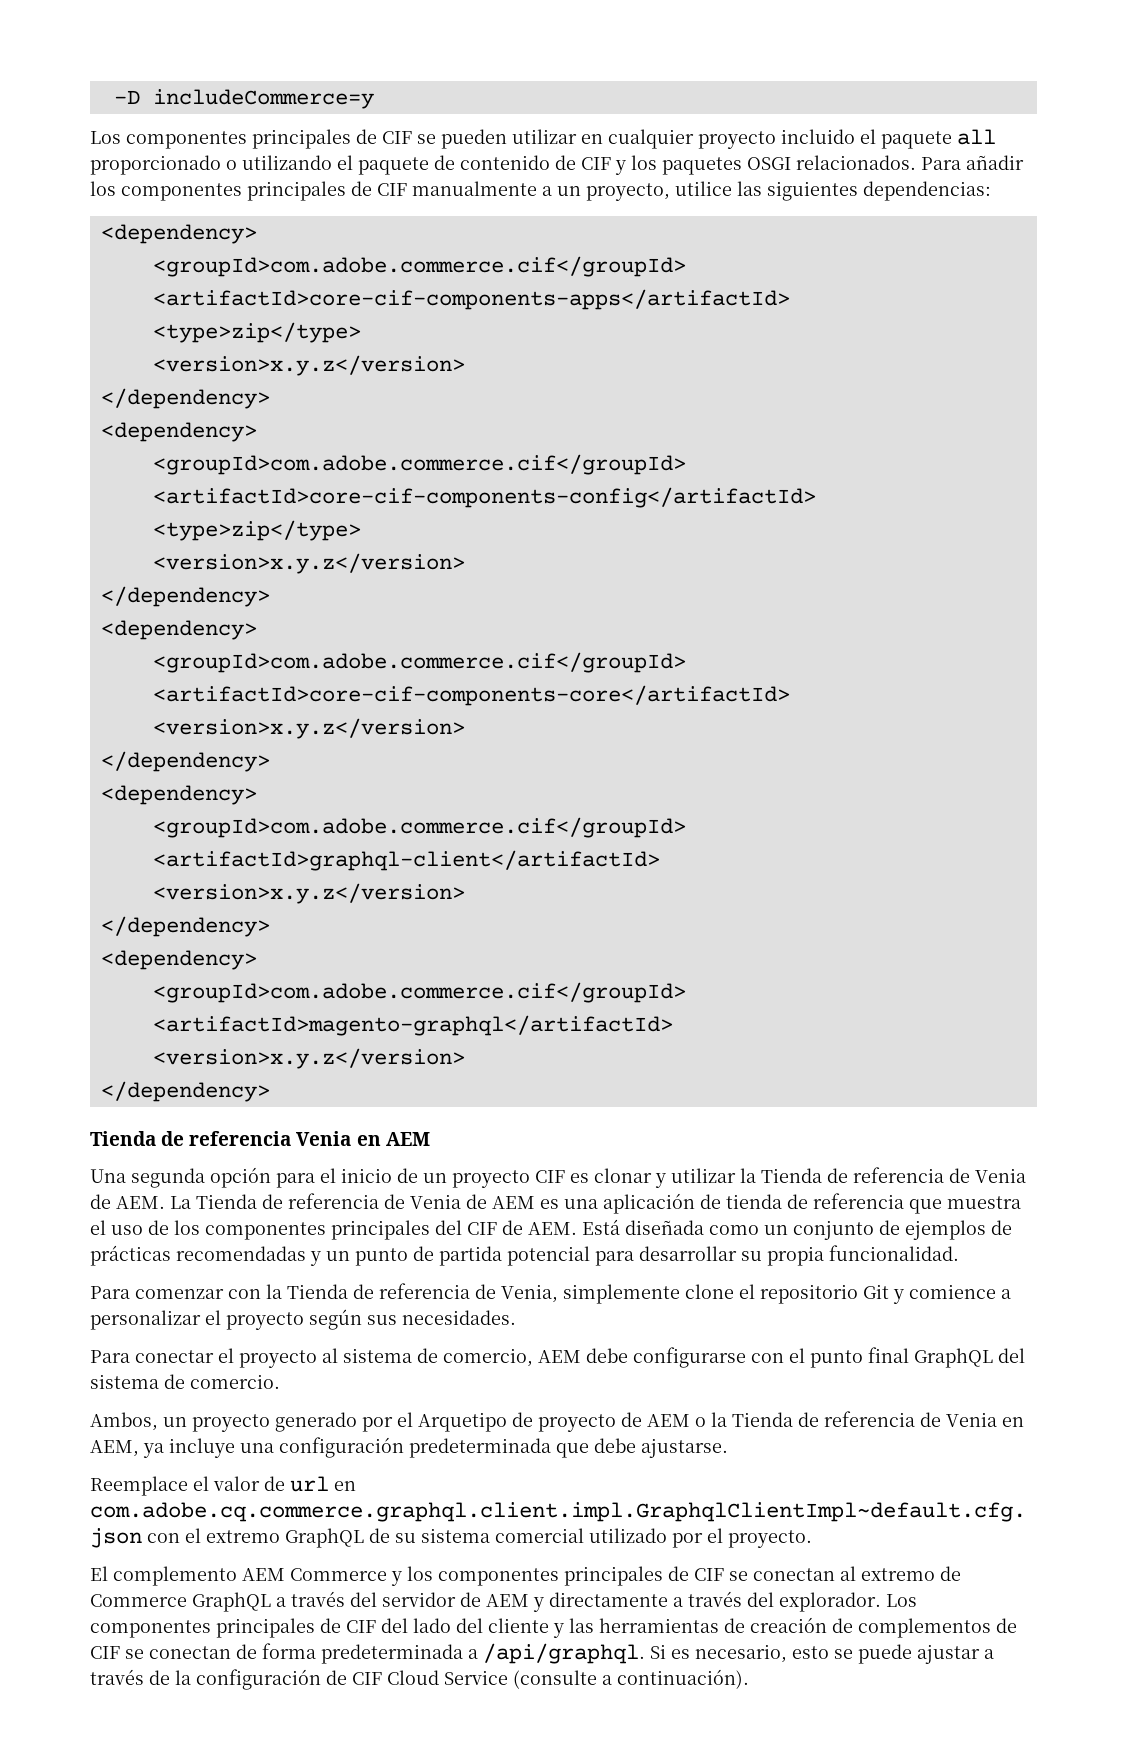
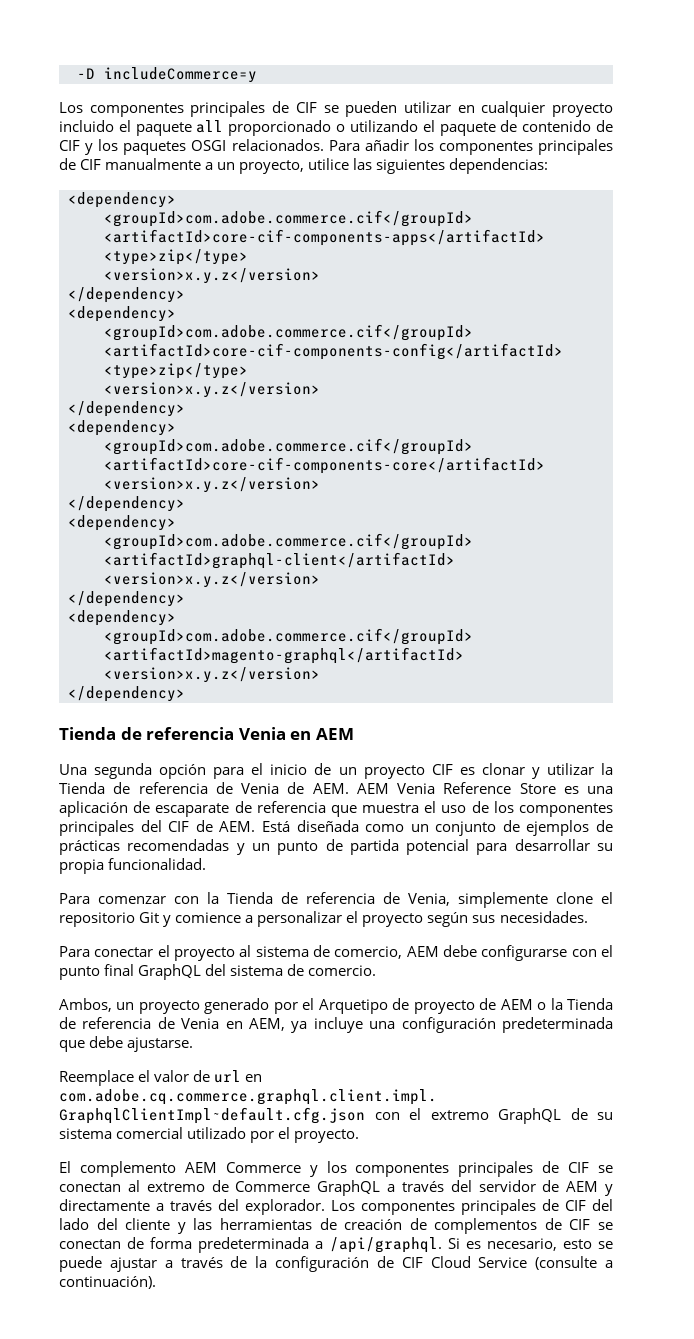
[170,1193,535,1209] La Tienda de referencia de Venia de AEM -> [356,782,556,794] AEM Venia Reference Store
[726,1194,782,1209] tienda -> [155,803,230,817] escaparate

